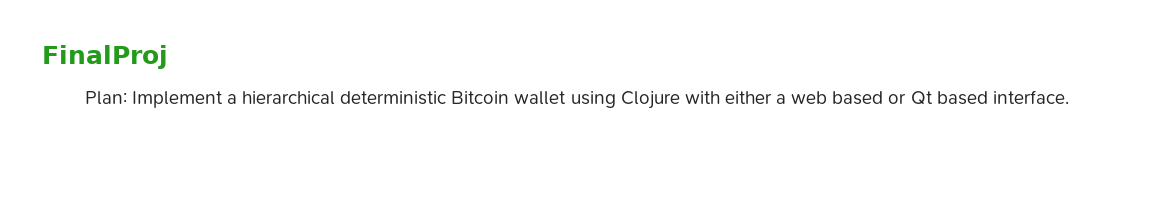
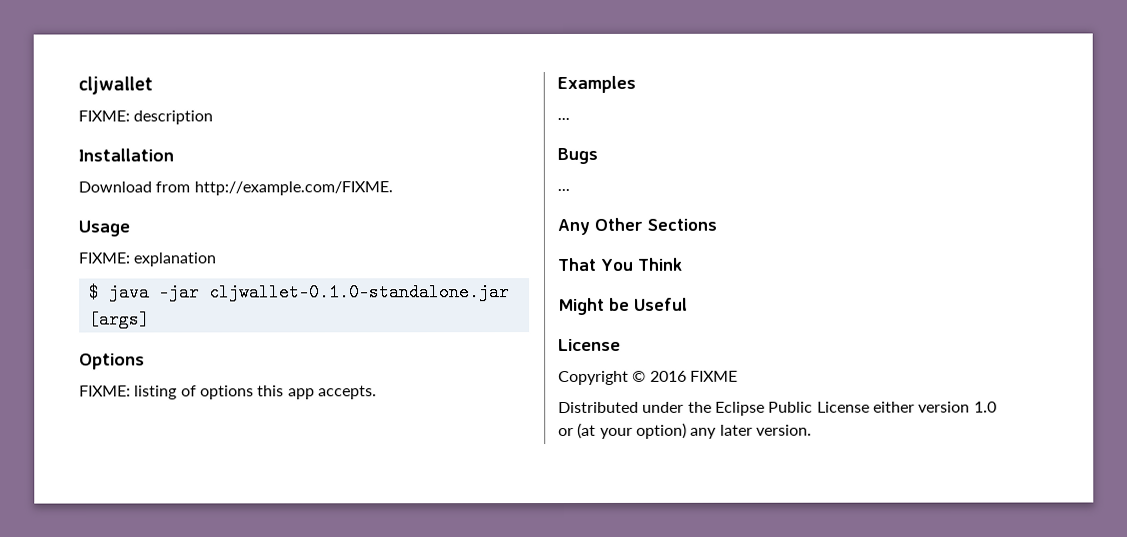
[42,45,168,69] [84,90,1069,109] FinalProj // Plan: Implement a hierarchical deterministic Bitcoin wallet using Clojure with either a web based or Qt based interface. -> [78,76,153,95] [78,110,214,125] [78,148,174,162] [78,181,393,196] [78,220,130,237] [78,252,217,267] [88,283,510,302] [88,310,150,329] [79,353,145,370] [79,385,377,400] [557,75,636,94] [557,117,570,121] [557,147,598,165] [557,188,570,192] [557,217,717,236] [557,257,683,272] [558,297,688,316] [558,338,621,352] [558,370,738,386] [558,401,997,416] [558,422,812,439] cljwallet // FIXME: description // Installation // Download from http://example.com/FIXME. // Usage // FIXME: explanation // $ java -jar cljwallet-0.1.0-standalone.jar [args] // Options // FIXME: listing of options this app accepts. // Examples // ... // Bugs // ... // Any Other Sections // That You Think // Might be Useful // License // Copyright © 2016 FIXME // Distributed under the Eclipse Public License either version 1.0 or (at your option) any later version.

